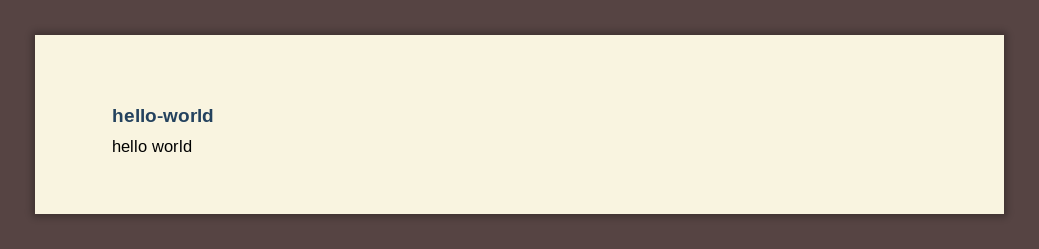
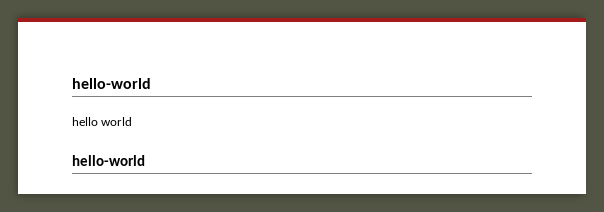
(192, 146) none -> [72,155,145,166] // hello-world

